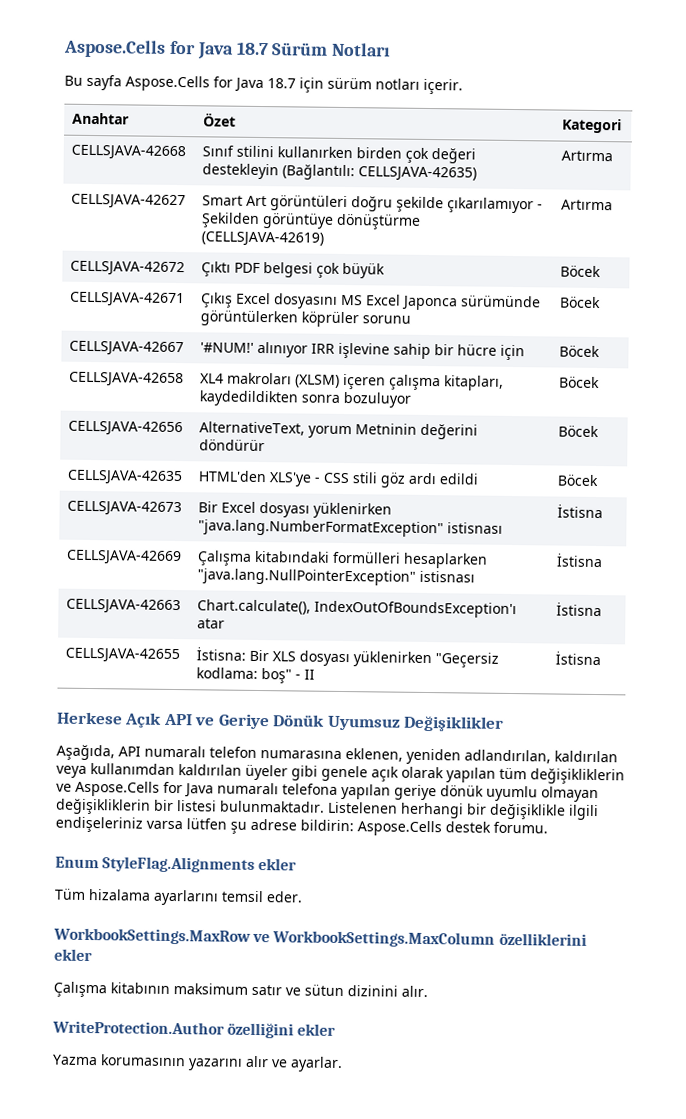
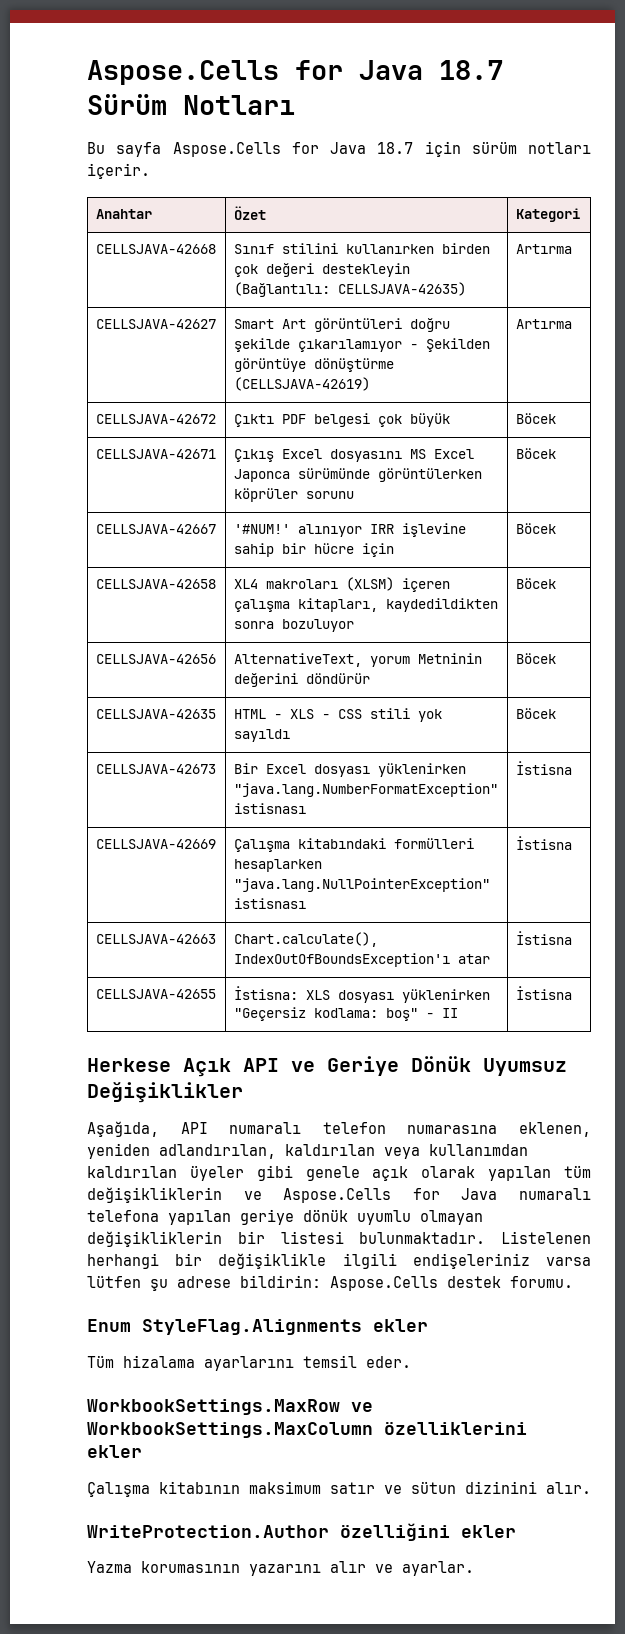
[198,470,480,488] HTML'den XLS'ye - CSS stili göz ardı edildi -> [233,708,442,722] [233,729,290,742] HTML - XLS - CSS stili yok sayıldı
[249,649,270,662] Bir -> (298, 993) none

